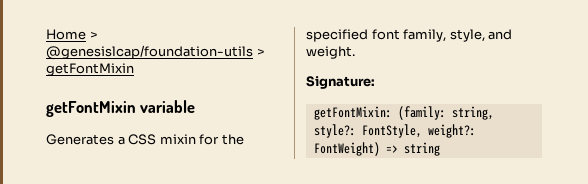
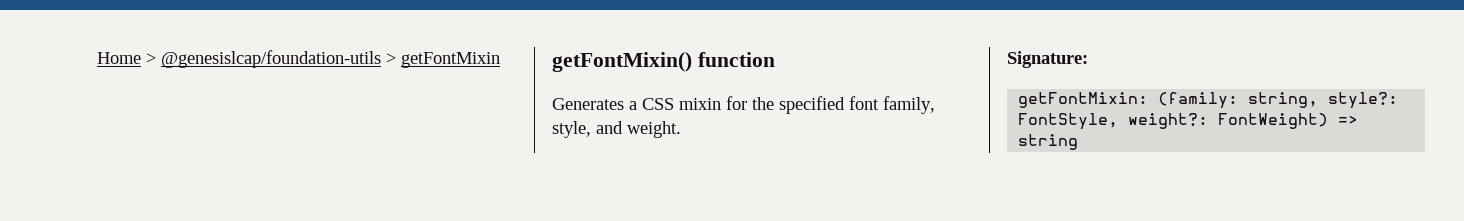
[46,100,196,117] getFontMixin variable -> [552,52,775,72] getFontMixin() function

